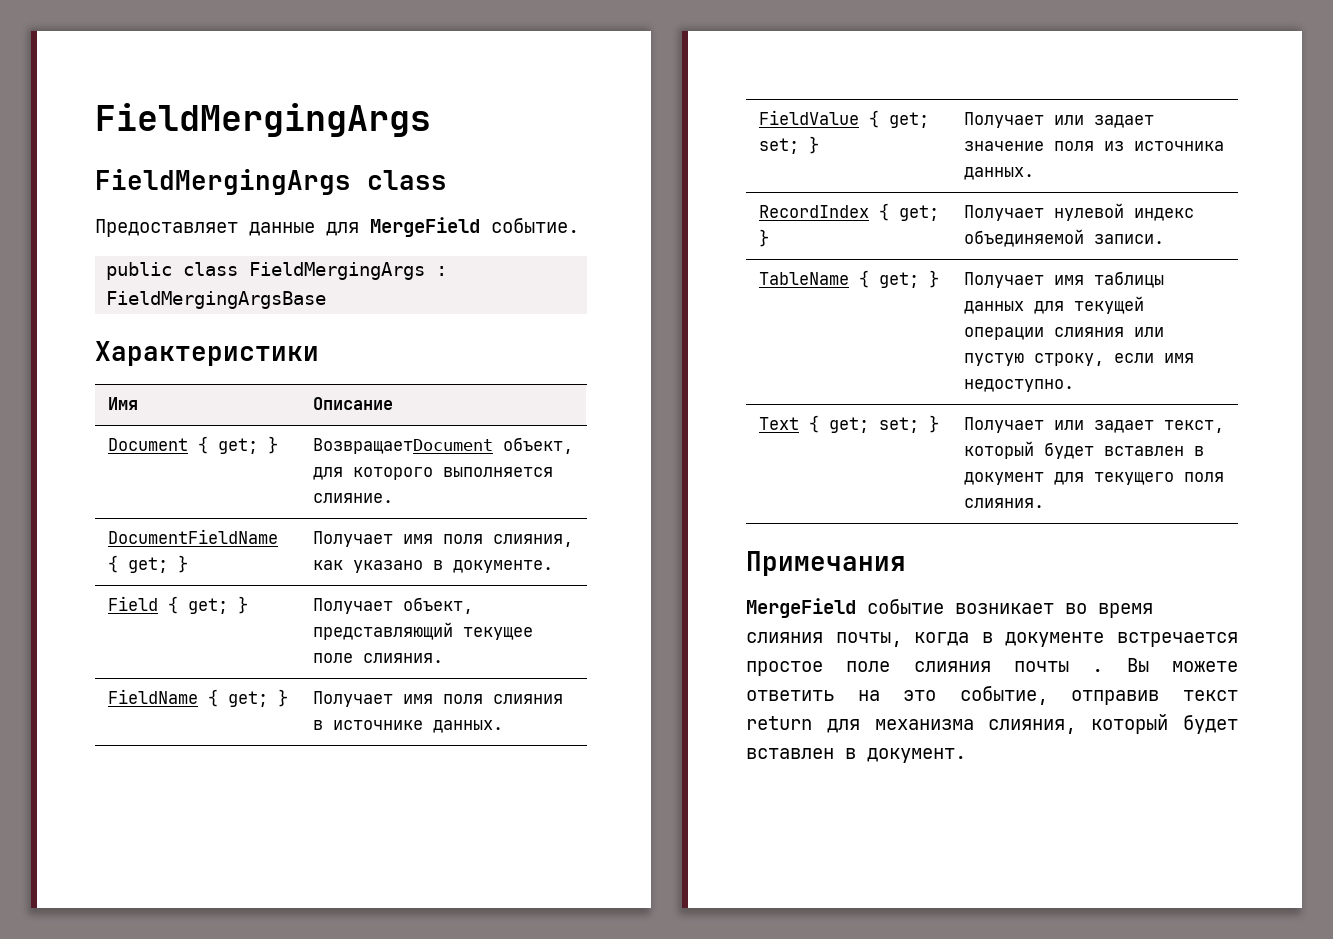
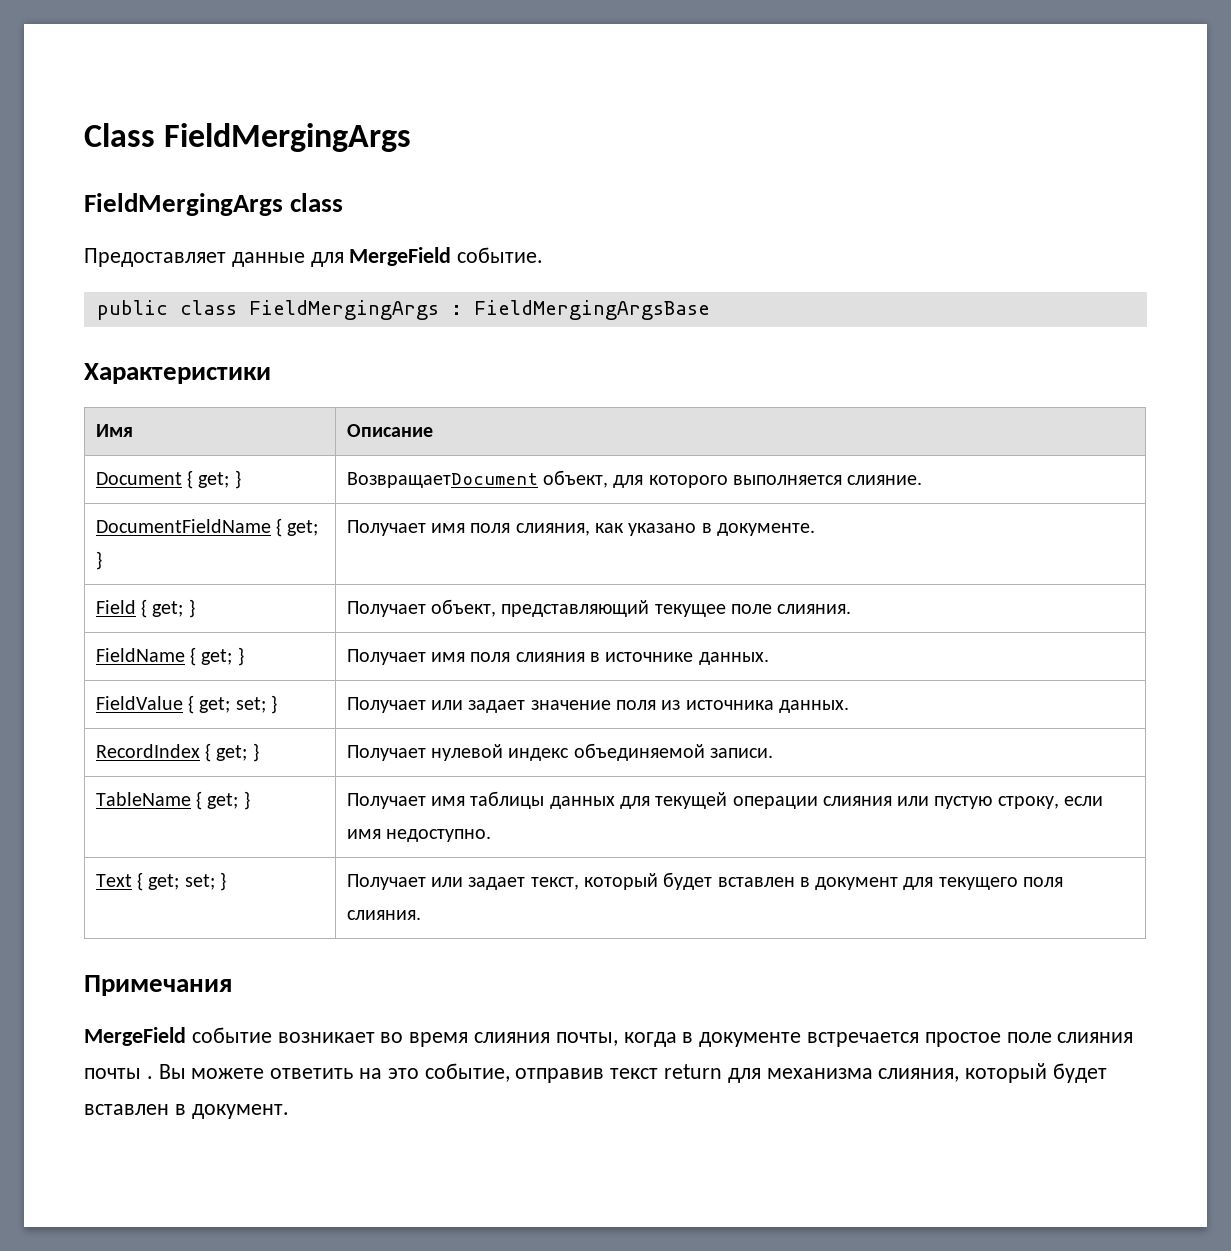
(95, 120) none -> [84,123,155,147] Class

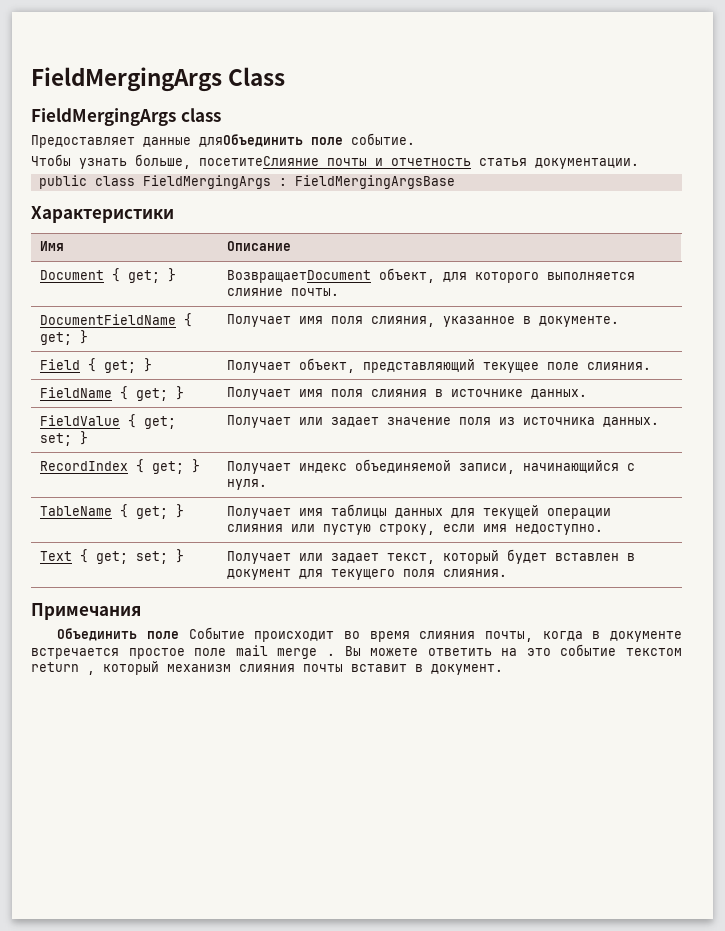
(84, 135) none -> [31,67,222,92] FieldMergingArgs
[164,123,412,152] FieldMergingArgs -> (286, 76) none
[310,247,452,267] для MergeField -> [199,134,343,147] дляОбъединить поле
(544, 255) none -> [31,154,639,169] // Чтобы узнать больше, посетитеСлияние почты и отчетность статья документации.
[847,475,923,485] слияние. -> [227,288,340,296] слияние почты.
[594,523,697,536] как указано -> [443,316,516,327] указанное
[431,744,504,761] нулевой -> (292, 467) none
[709,748,773,758] записи. -> [459,460,636,474] [227,479,268,490] записи, начинающийся с нуля.
[84,1027,375,1046] MergeField событие возникает -> [57,627,335,642] Объединить поле Событие происходит
[1057,1032,1134,1043] [84,1068,141,1079] слияния почты -> [235,645,318,659] mail merge
[424,1063,1108,1083] [84,1104,169,1115] событие, отправив текст return для механизма слияния, который будет вставлен -> [560,644,682,656] [31,661,407,675] событие текстом return , который механизм слияния почты вставит

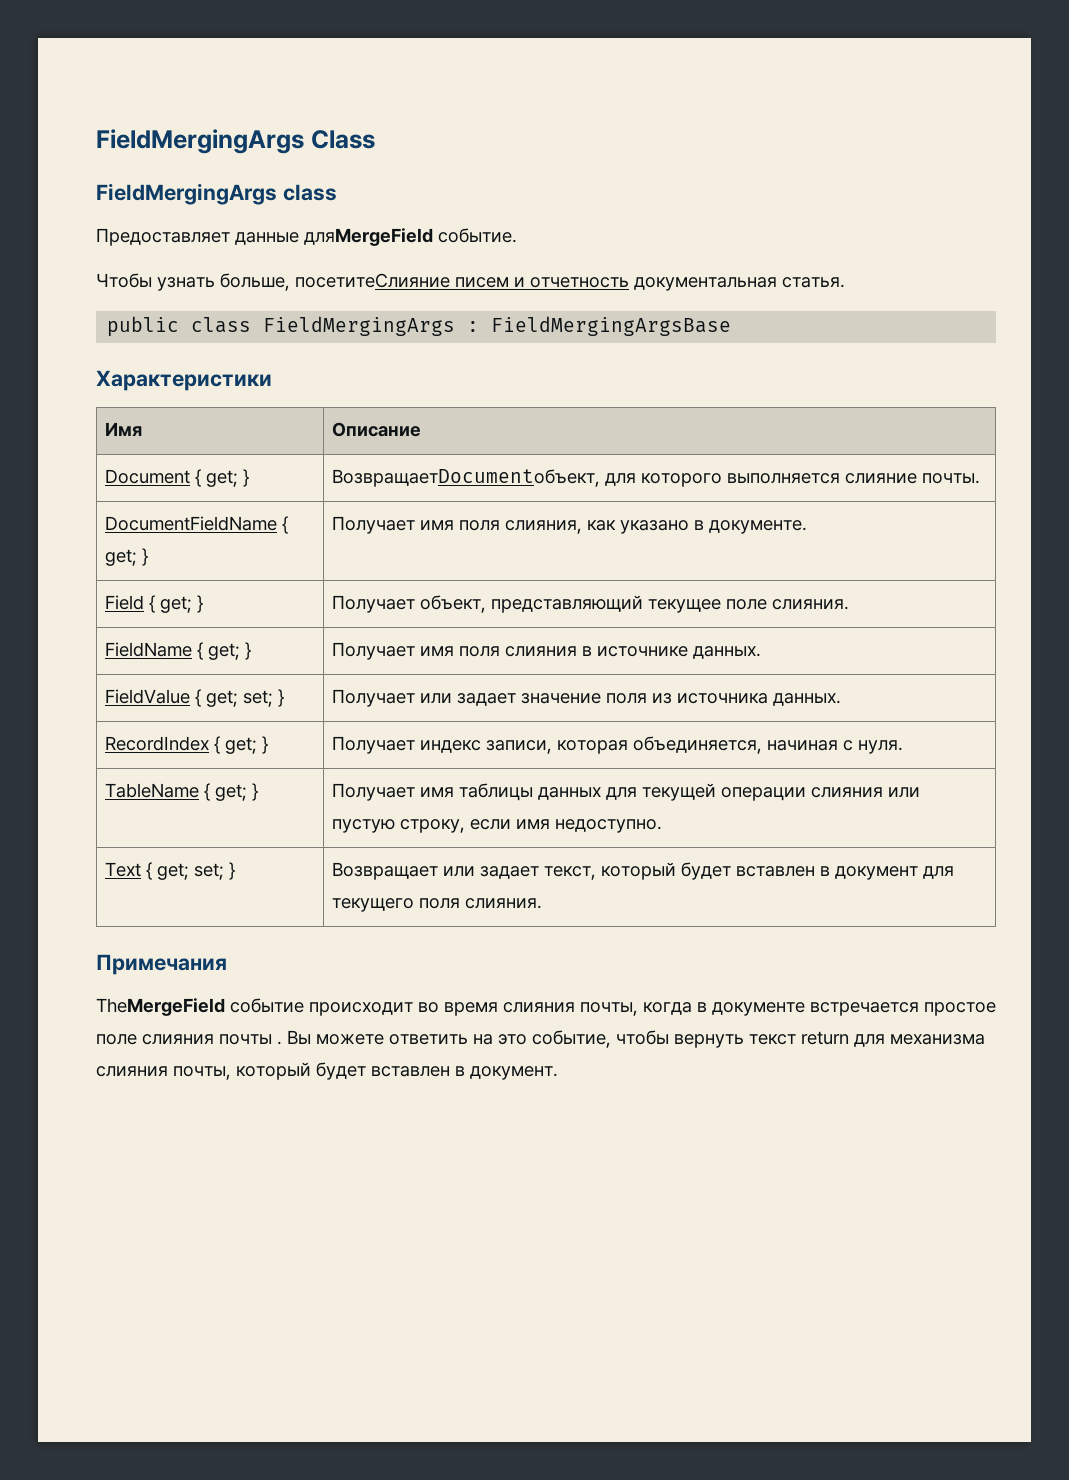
[199,134,343,147] дляОбъединить поле -> [304,228,433,246] дляMergeField
[327,158,367,166] почты -> [455,277,509,288] писем
[479,158,639,169] статья документации. -> [634,277,845,291] документальная статья.
[227,268,436,283] ВозвращаетDocument объект, -> [332,469,601,487] ВозвращаетDocumentобъект,
[443,316,516,327] указанное -> [587,520,690,534] как указано
[355,459,620,474] объединяемой записи, начинающийся -> [486,736,839,754] записи, которая объединяется, начиная
[227,551,292,564] Получает -> [332,862,439,880] Возвращает
[57,627,245,641] Объединить поле Событие -> [96,998,304,1016] TheMergeField событие
[235,645,318,659] mail merge -> [142,1034,272,1045] слияния почты
[560,644,682,656] [31,661,407,675] событие текстом return , который механизм слияния почты вставит -> [532,1030,985,1048] [96,1062,450,1080] событие, чтобы вернуть текст return для механизма слияния почты, который будет вставлен

